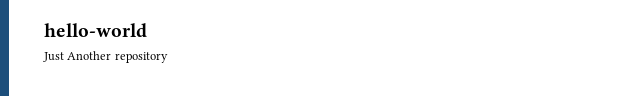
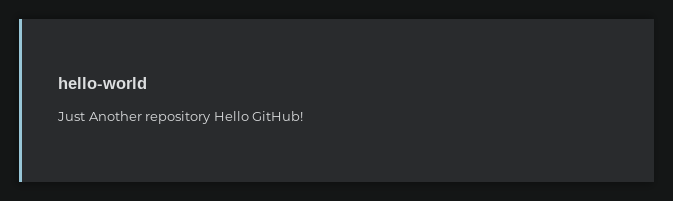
(168, 57) none -> [213,111,304,121] Hello GitHub!

